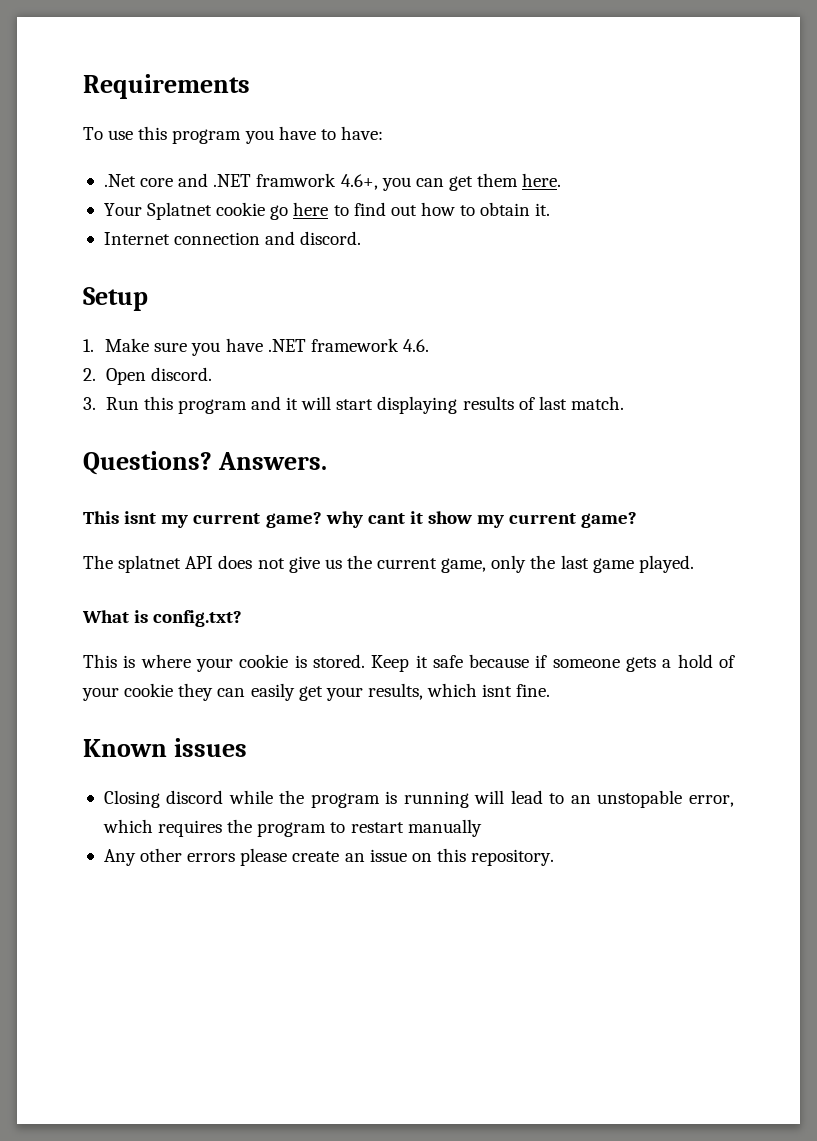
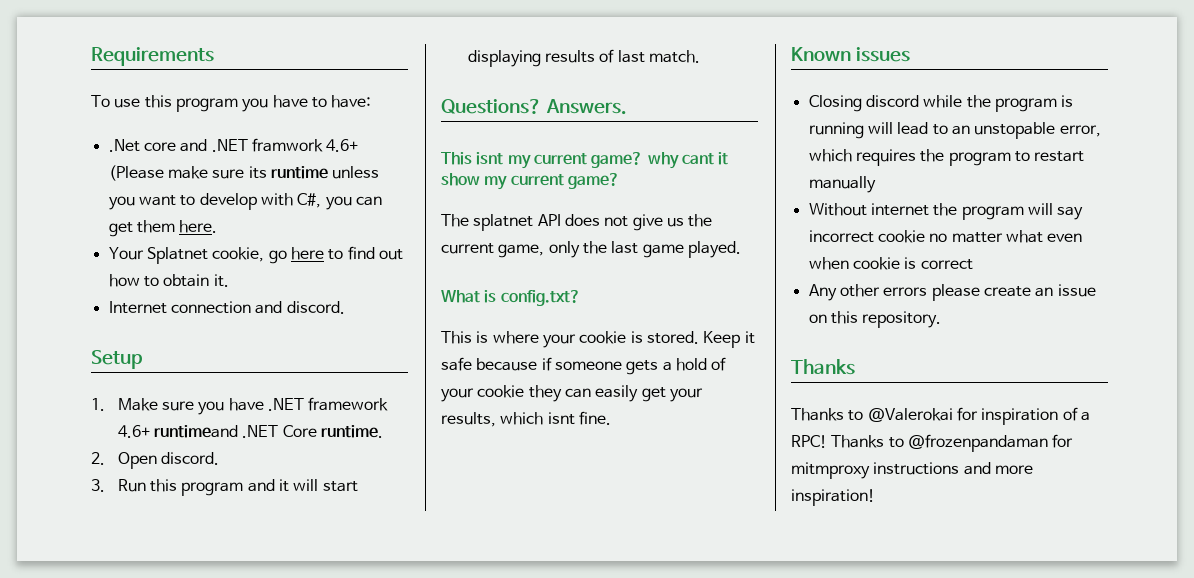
[340,174,378,190] 4.6+, -> [326,139,359,152] [108,165,380,181] [108,193,322,210] 4.6+ (Please make sure its runtime unless you want to develop with C#,
[216,202,266,216] cookie -> [212,247,265,262] cookie,
[402,339,429,352] 4.6. -> [117,425,383,438] 4.6+ runtimeand .NET Core runtime.
(482, 828) none -> [808,203,1084,220] [808,230,1083,243] [808,257,973,270] // Without internet the program will say incorrect cookie no matter what even when cookie is correct
(555, 857) none -> [791,359,855,375] [791,407,1090,425] [791,434,1074,452] [791,462,1033,479] [791,489,875,506] // Thanks // Thanks to @Valerokai for inspiration of a RPC! Thanks to @frozenpandaman for mitmproxy instructions and more inspiration!

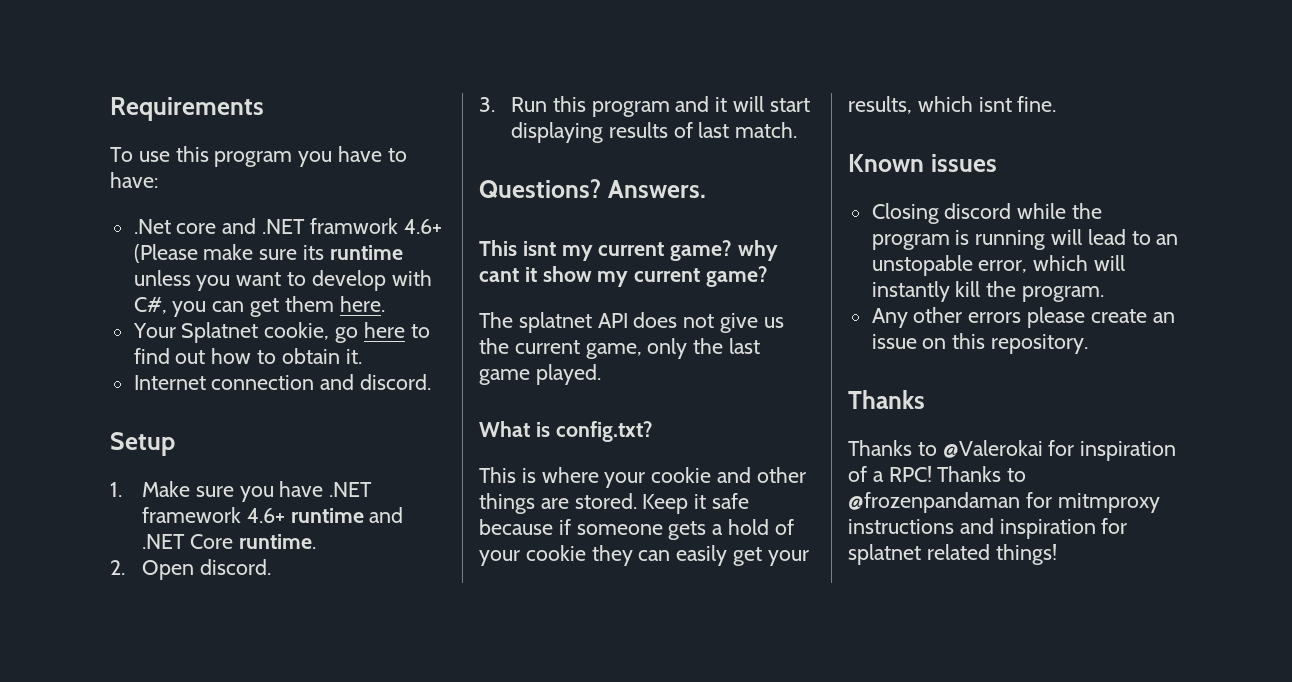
[153,425,238,438] runtimeand -> [290,507,404,523] runtime and
[630,331,643,343] is -> [717,467,806,483] [479,493,569,514] and other things are
[855,149,1085,166] [808,176,876,193] [808,203,1084,220] [808,230,1083,243] [808,257,973,270] requires the program to restart manually // Without internet the program will say incorrect cookie no matter what even when cookie is correct -> [1094,255,1126,271] [871,281,1105,302] will instantly kill the program.
[994,465,1033,474] [791,489,875,506] more inspiration! -> [999,518,1128,539] [848,544,1057,565] inspiration for splatnet related things!

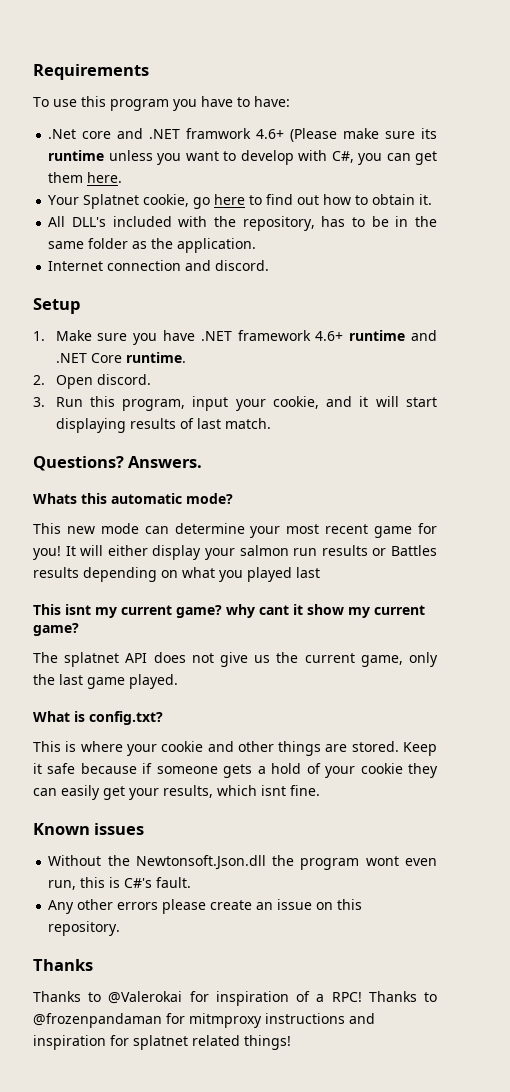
(362, 356) none -> [48,216,438,231] [48,238,257,253] // All DLL's included with the repository, has to be in the same folder as the application.
[591,101,670,117] program -> [122,396,319,411] program, input your cookie,
(706, 189) none -> [33,493,233,504] [33,523,438,538] [33,545,438,560] [33,567,320,582] // Whats this automatic mode? // This new mode can determine your most recent game for you! It will either display your salmon run results or Battles results depending on what you played last
[871,203,1103,224] [871,229,1179,250] [871,255,1126,276] [871,281,1105,302] Closing discord while the program is running will lead to an unstopable error, which will instantly kill the program. -> [48,855,437,870] [48,877,192,890] Without the Newtonsoft.Json.dll the program wont even run, this is C#'s fault.

